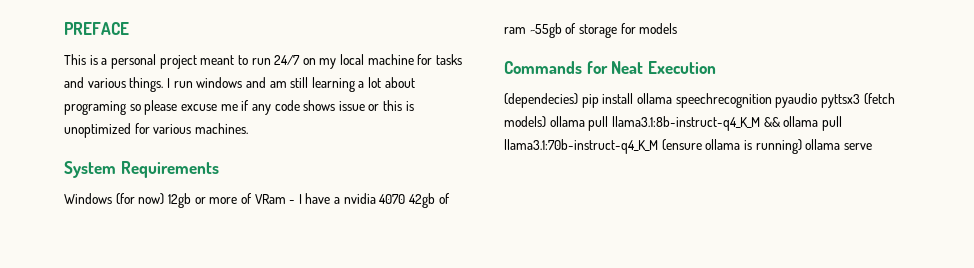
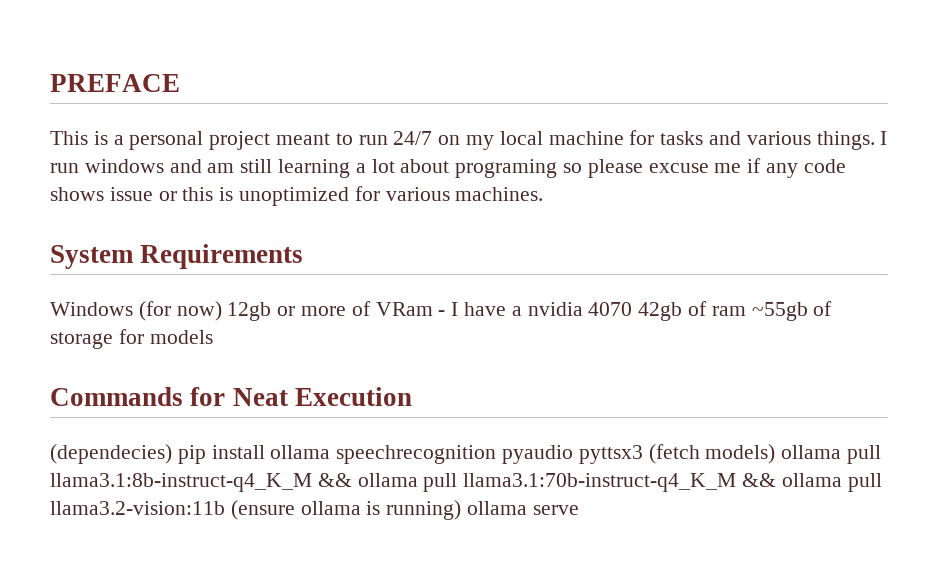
(658, 146) none -> [742,473,882,492] [50,501,225,515] && ollama pull llama3.2-vision:11b

